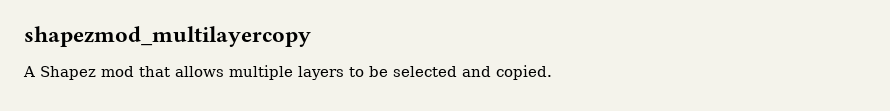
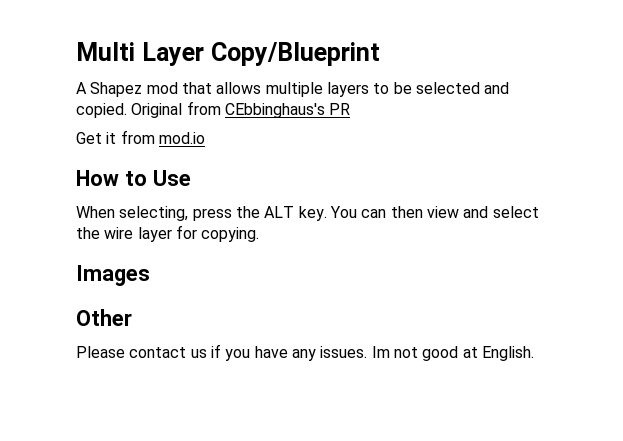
[24,26,311,47] shapezmod_multilayercopy -> [76,42,380,66] Multi Layer Copy/Blueprint
(552, 72) none -> [131,101,351,118] [76,130,205,144] [76,170,191,186] [76,206,539,221] [76,225,260,242] [76,265,150,286] [76,309,132,326] [76,344,534,361] Original from CEbbinghaus's PR // Get it from mod.io // How to Use // When selecting, press the ALT key. You can then view and select the wire layer for copying. // Images // Other // Please contact us if you have any issues. Im not good at English.

